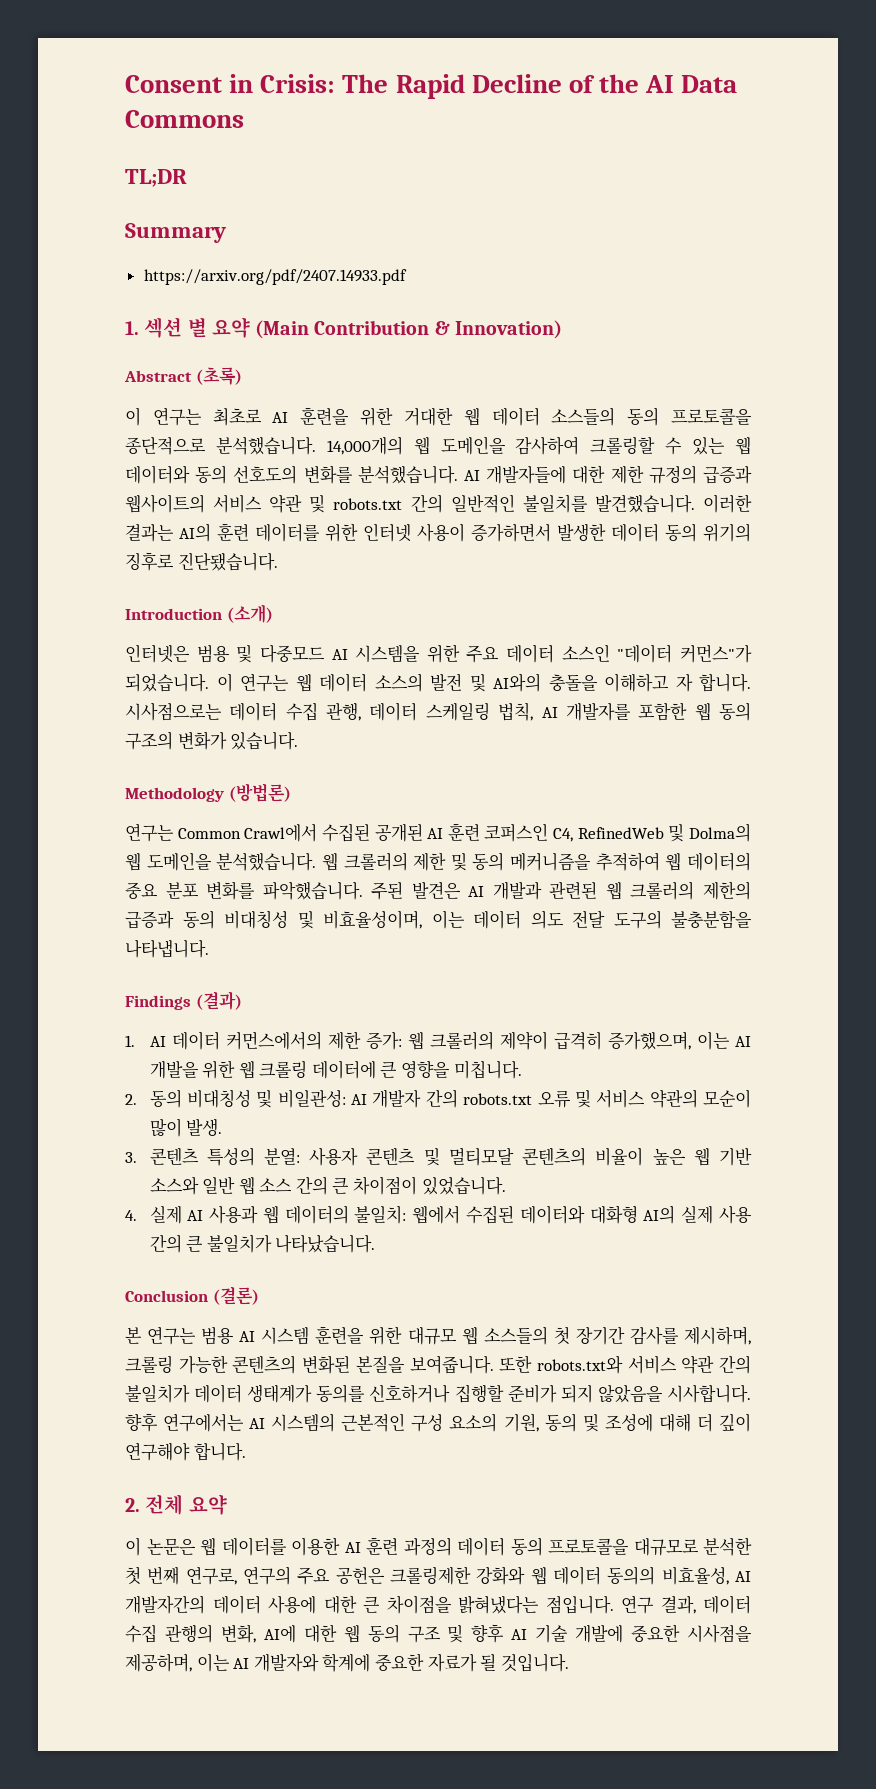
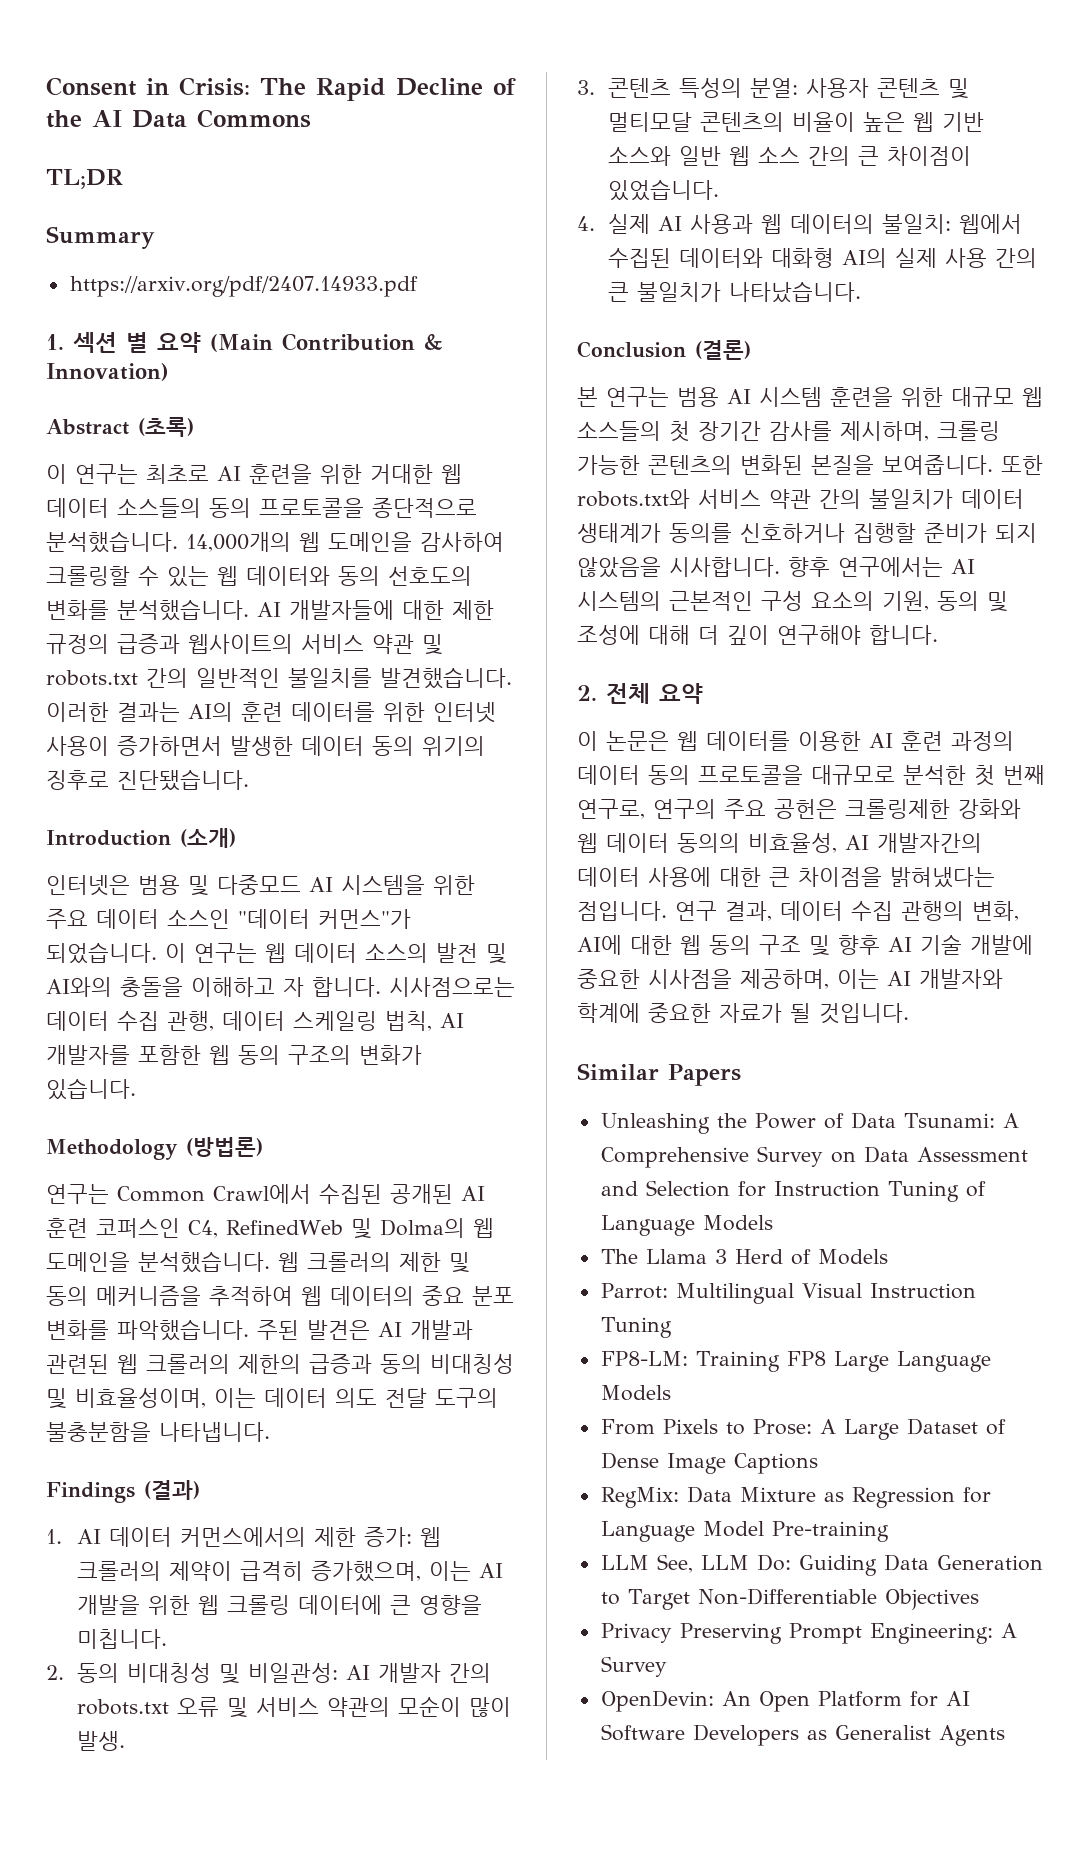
(569, 1663) none -> [577,1063,741,1086] [600,1112,1019,1134] [600,1146,1028,1168] [600,1180,986,1202] [600,1215,773,1236] [600,1249,888,1265] [600,1283,976,1304] [600,1317,672,1338] [600,1351,991,1372] [600,1385,671,1401] [600,1418,1006,1440] [600,1452,818,1474] [600,1486,991,1508] [600,1521,889,1542] [600,1554,1043,1576] [600,1588,979,1610] [600,1623,1017,1644] [600,1656,667,1677] [600,1690,970,1712] [600,1724,1005,1746] // Similar Papers // Unleashing the Power of Data Tsunami: A Comprehensive Survey on Data Assessment and Selection for Instruction Tuning of Language Models // The Llama 3 Herd of Models // Parrot: Multilingual Visual Instruction Tuning // FP8-LM: Training FP8 Large Language Models // From Pixels to Prose: A Large Dataset of Dense Image Captions // RegMix: Data Mixture as Regression for Language Model Pre-training // LLM See, LLM Do: Guiding Data Generation to Target Non-Differentiable Objectives // Privacy Preserving Prompt Engineering: A Survey // OpenDevin: An Open Platform for AI Software Developers as Generalist Agents

